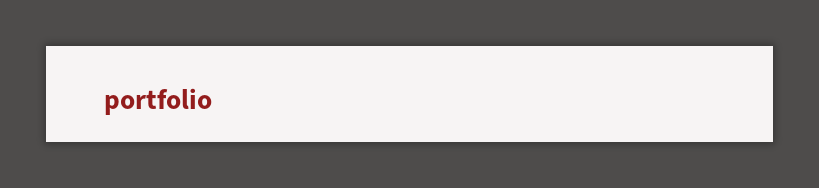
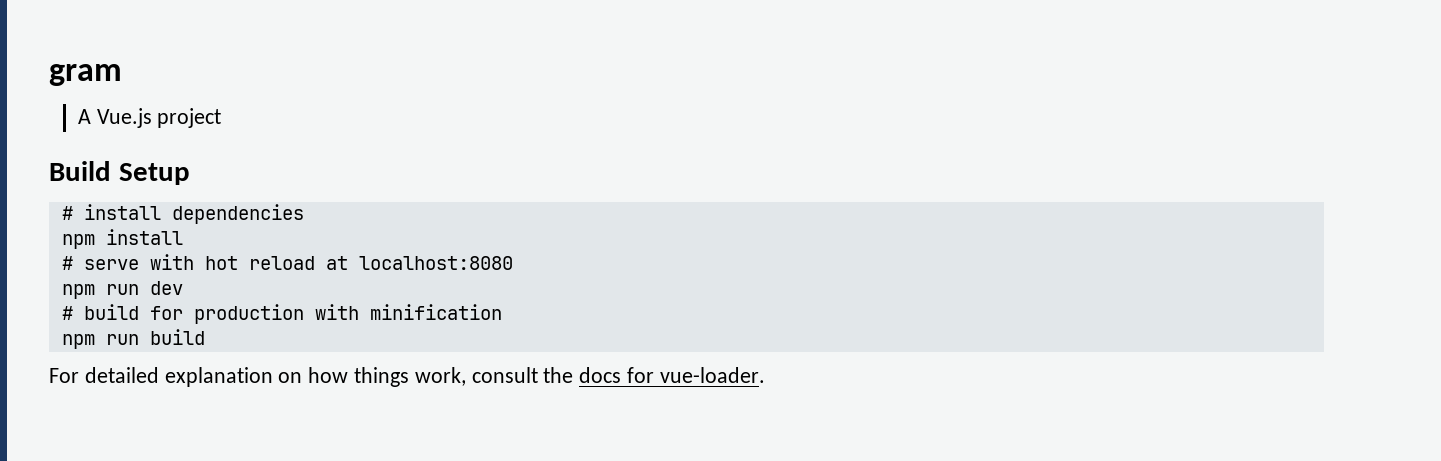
[104,88,212,115] portfolio -> [49,64,122,86] [77,108,222,128] [49,161,190,185] [61,204,304,224] [61,229,183,249] [61,254,513,270] [61,281,183,299] [61,304,502,324] [61,329,205,349] [49,367,765,387] gram // A Vue.js project // Build Setup // # install dependencies // npm install // # serve with hot reload at localhost:8080 // npm run dev // # build for production with minification // npm run build // For detailed explanation on how things work, consult the docs for vue-loader.

